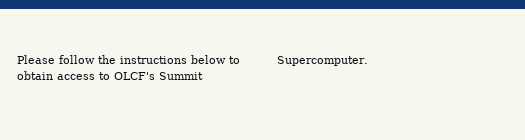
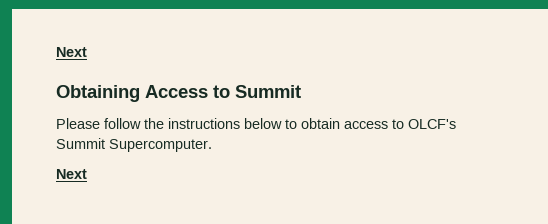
(17, 59) none -> [56,47,87,57] [56,85,301,102] Next // Obtaining Access to Summit //
(368, 61) none -> [56,169,87,179] // Next

